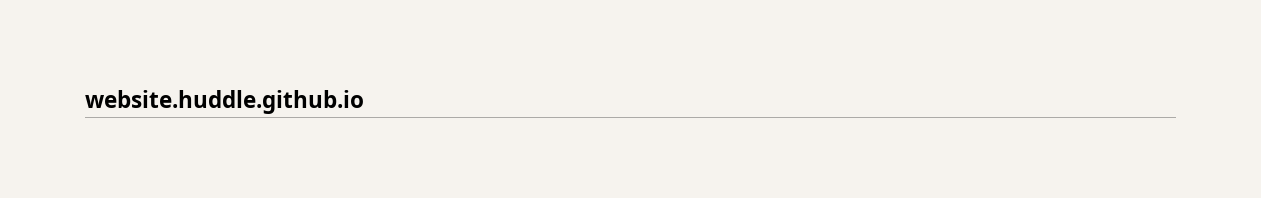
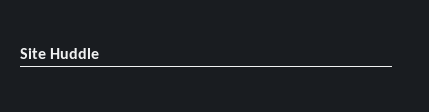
[85,90,364,114] website.huddle.github.io -> [20,48,100,59] Site Huddle

